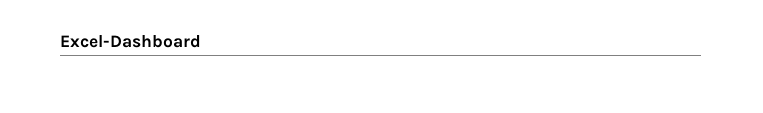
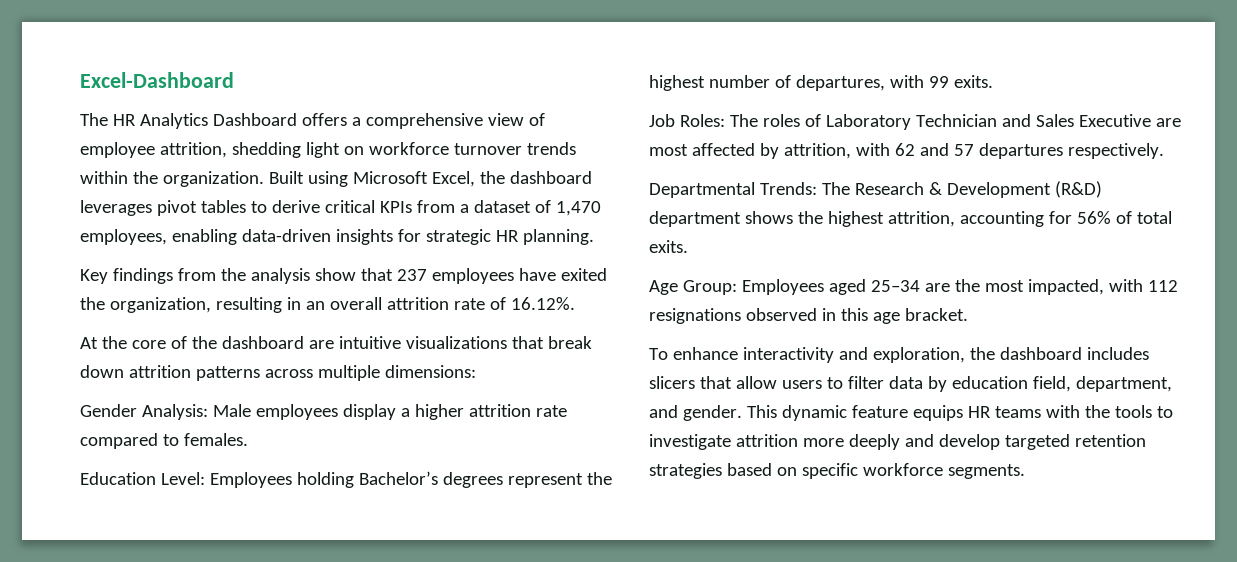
(201, 41) none -> [80,113,545,129] [80,142,576,158] [80,171,592,187] [80,200,601,216] [80,229,594,245] [80,268,607,284] [80,297,575,313] [80,336,592,349] [80,365,476,381] [80,404,567,420] [80,433,248,449] [80,471,612,488] [649,75,993,91] [649,114,1181,130] [649,143,1164,159] [649,181,1102,198] [649,211,1172,227] [649,240,688,253] [649,279,1178,295] [649,308,968,324] [649,347,1149,363] [649,376,1172,392] [649,405,1173,421] [649,434,1146,450] [649,463,1025,479] // The HR Analytics Dashboard offers a comprehensive view of employee attrition, shedding light on workforce turnover trends within the organization. Built using Microsoft Excel, the dashboard leverages pivot tables to derive critical KPIs from a dataset of 1,470 employees, enabling data-driven insights for strategic HR planning. // Key findings from the analysis show that 237 employees have exited the organization, resulting in an overall attrition rate of 16.12%. // At the core of the dashboard are intuitive visualizations that break down attrition patterns across multiple dimensions: // Gender Analysis: Male employees display a higher attrition rate compared to females. // Education Level: Employees holding Bachelor’s degrees represent the highest number of departures, with 99 exits. // Job Roles: The roles of Laboratory Technician and Sales Executive are most affected by attrition, with 62 and 57 departures respectively. // Departmental Trends: The Research & Development (R&D) department shows the highest attrition, accounting for 56% of total exits. // Age Group: Employees aged 25–34 are the most impacted, with 112 resignations observed in this age bracket. // To enhance interactivity and exploration, the dashboard includes slicers that allow users to filter data by education field, department, and gender. This dynamic feature equips HR teams with the tools to investigate attrition more deeply and develop targeted retention strategies based on specific workforce segments.

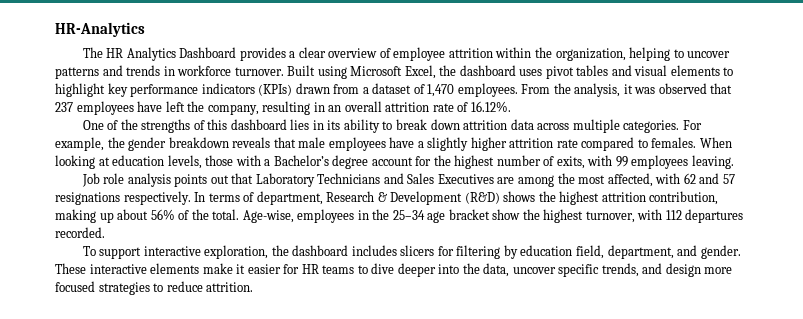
[80,72,234,88] Excel-Dashboard -> [55,22,145,37] HR-Analytics
[301,113,545,129] [80,142,576,158] [80,171,264,187] offers a comprehensive view of employee attrition, shedding light on workforce turnover trends within the organization. -> [239,47,731,61] [55,65,284,79] provides a clear overview of employee attrition within the organization, helping to uncover patterns and trends in workforce turnover.
[80,200,152,216] leverages -> [519,69,543,76] uses
[250,200,412,213] to derive critical KPIs -> [611,65,734,76] [55,83,330,97] and visual elements to highlight key performance indicators (KPIs) drawn
[80,229,594,245] [80,268,356,284] employees, enabling data-driven insights for strategic HR planning. // Key findings from the analysis show -> [457,83,707,97] employees. From the analysis, it was observed
[560,268,607,281] [80,297,211,313] exited the organization, -> [165,101,259,115] left the company,
[80,336,544,349] At the core of the dashboard are intuitive visualizations that -> [82,119,393,133] One of the strengths of this dashboard lies in its ability to
[195,366,260,381] patterns -> [510,119,534,130] data
[384,365,476,378] [80,404,410,420] dimensions: // Gender Analysis: Male employees display a -> [623,120,702,133] [55,137,469,151] categories. For example, the gender breakdown reveals that male employees have a slightly
[80,471,583,488] // Education Level: Employees holding Bachelor’s degrees represent -> [699,137,732,148] [55,155,432,169] When looking at education levels, those with a Bachelor’s degree account for
[795,75,885,91] departures, -> [556,156,585,169] exits,
[953,75,993,88] exits. -> [631,155,734,169] employees leaving.
[679,114,1181,130] [649,143,851,159] Roles: The roles of Laboratory Technician and Sales Executive are most affected by attrition, -> [103,173,653,187] role analysis points out that Laboratory Technicians and Sales Executives are among the most affected,
[978,143,1063,159] departures -> [55,192,120,205] resignations
[649,182,850,198] // Departmental Trends: The -> [194,191,323,205] In terms of department,
[649,211,741,227] department -> (500, 198) none
[887,211,1172,227] [649,240,688,253] [649,279,1178,295] [649,308,968,324] [649,347,868,363] attrition, accounting for 56% of total exits. // Age Group: Employees aged 25–34 are the most impacted, with 112 resignations observed in this age bracket. // To enhance interactivity and -> [601,191,719,205] [55,209,744,223] [55,227,105,238] [82,246,201,259] attrition contribution, making up about 56% of the total. Age-wise, employees in the 25–34 age bracket show the highest turnover, with 112 departures recorded. // To support interactive
[699,376,923,389] that allow users to filter data -> [437,245,501,259] for filtering
[746,405,1173,421] [649,434,1146,450] [649,463,1025,479] This dynamic feature equips HR teams with the tools to investigate attrition more deeply and develop targeted retention strategies based on specific workforce segments. -> [55,263,733,277] [55,281,254,295] These interactive elements make it easier for HR teams to dive deeper into the data, uncover specific trends, and design more focused strategies to reduce attrition.

